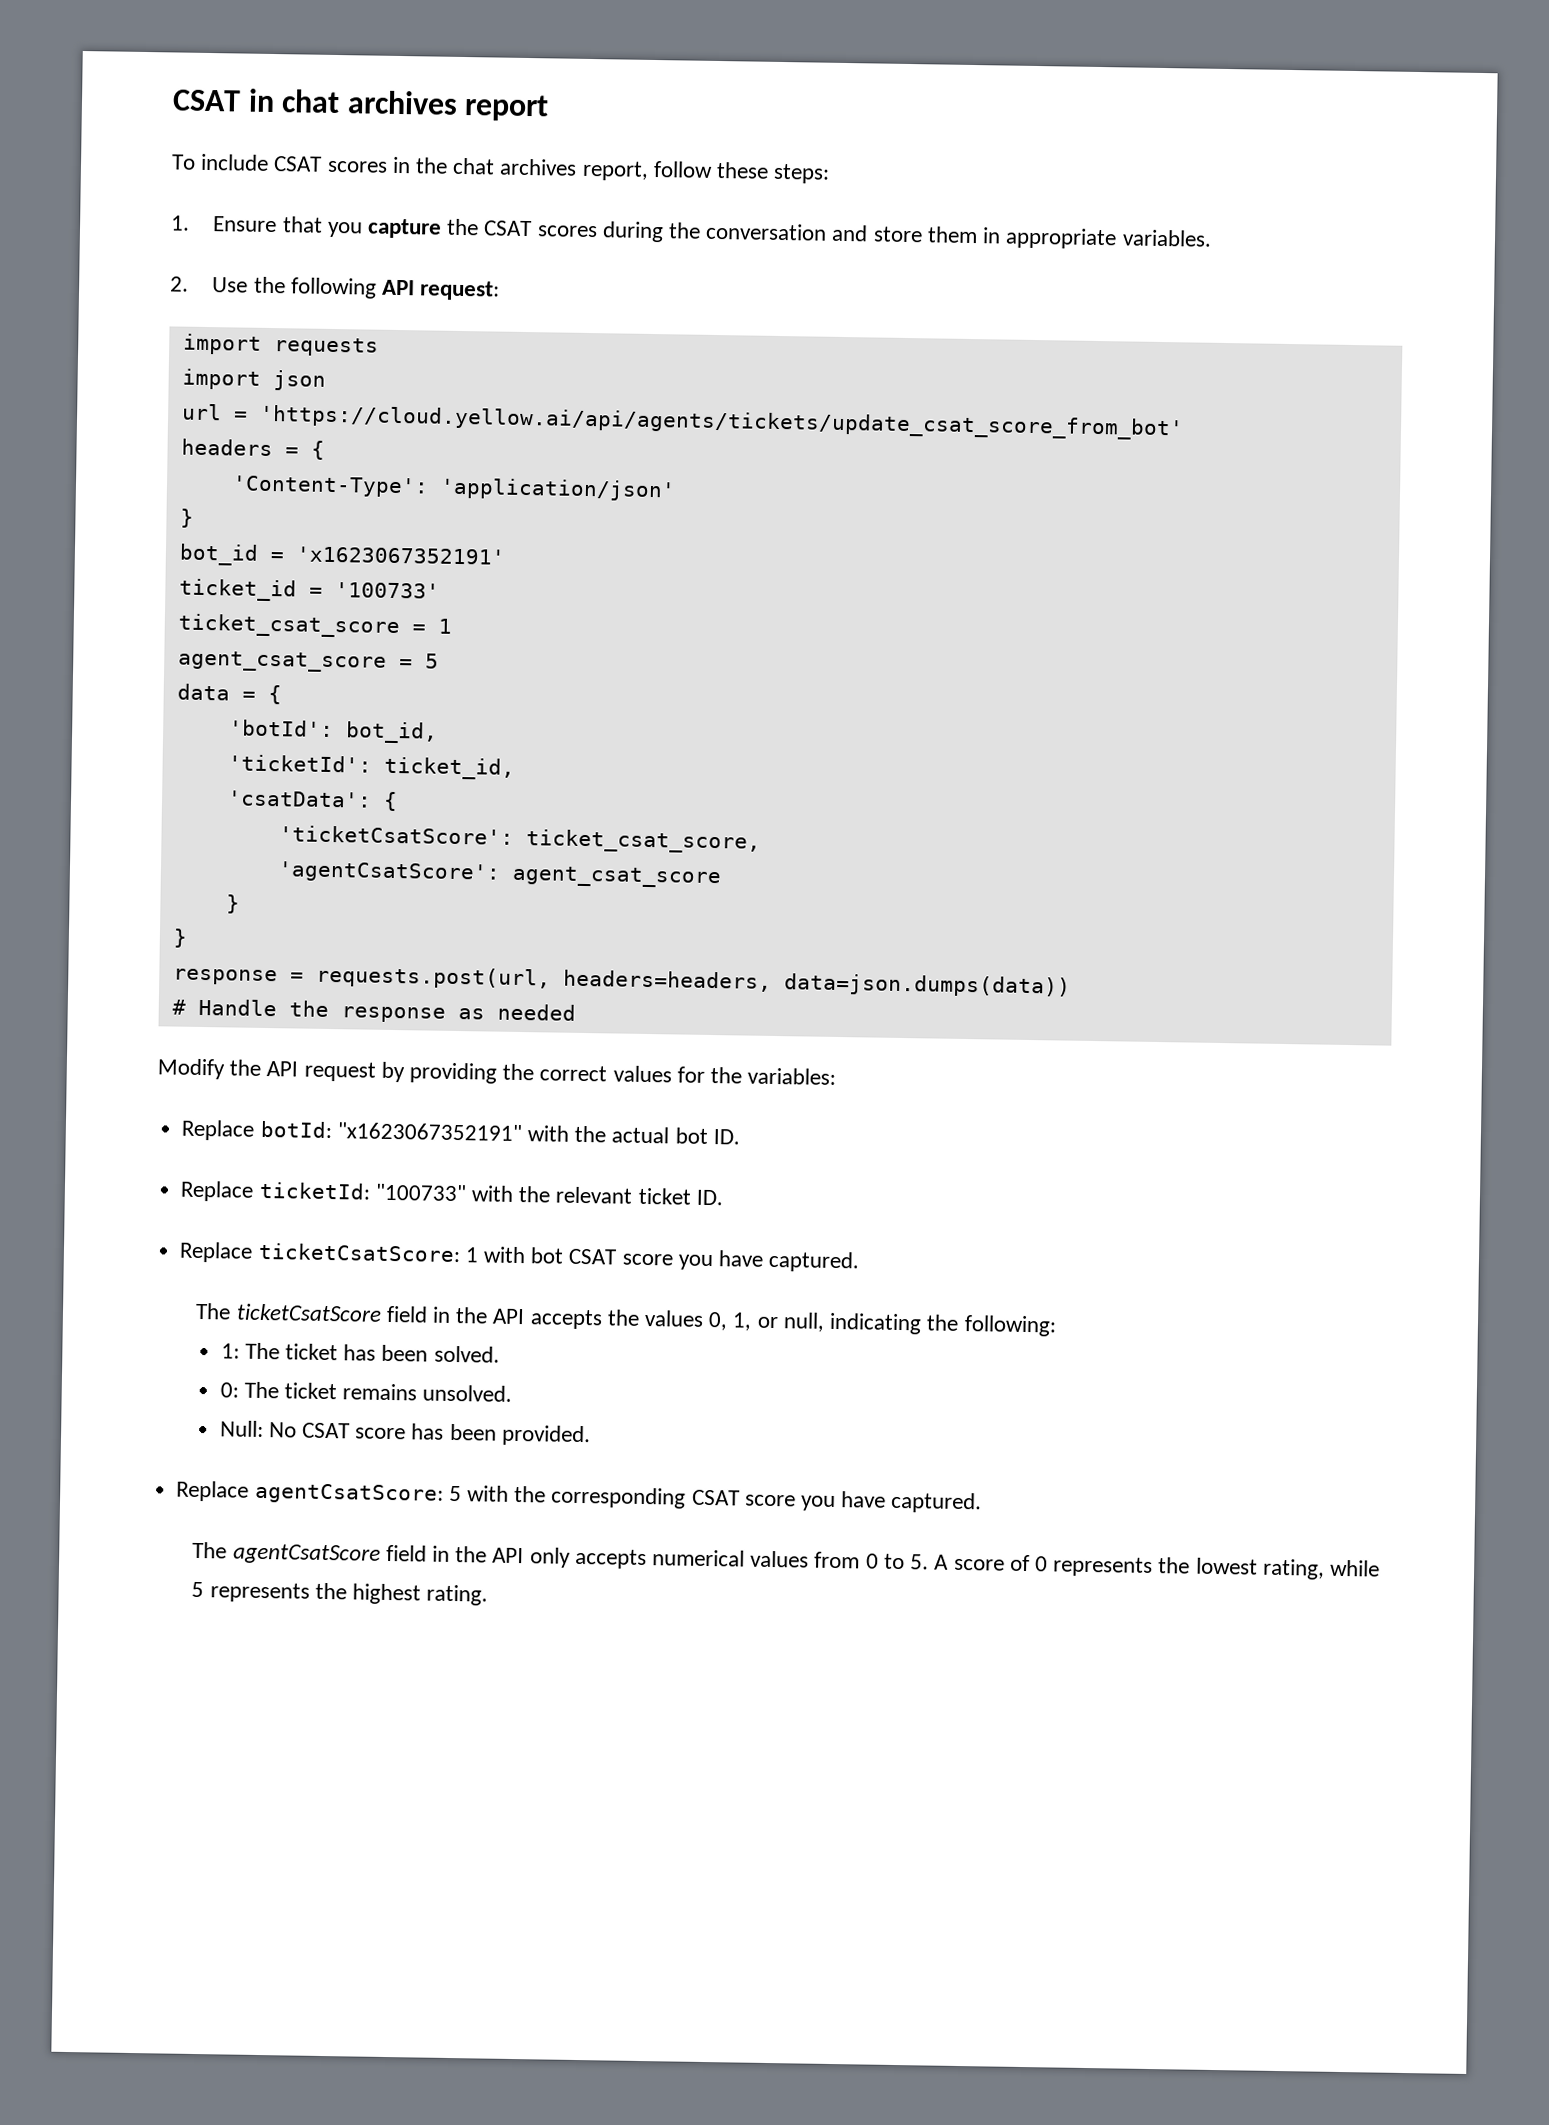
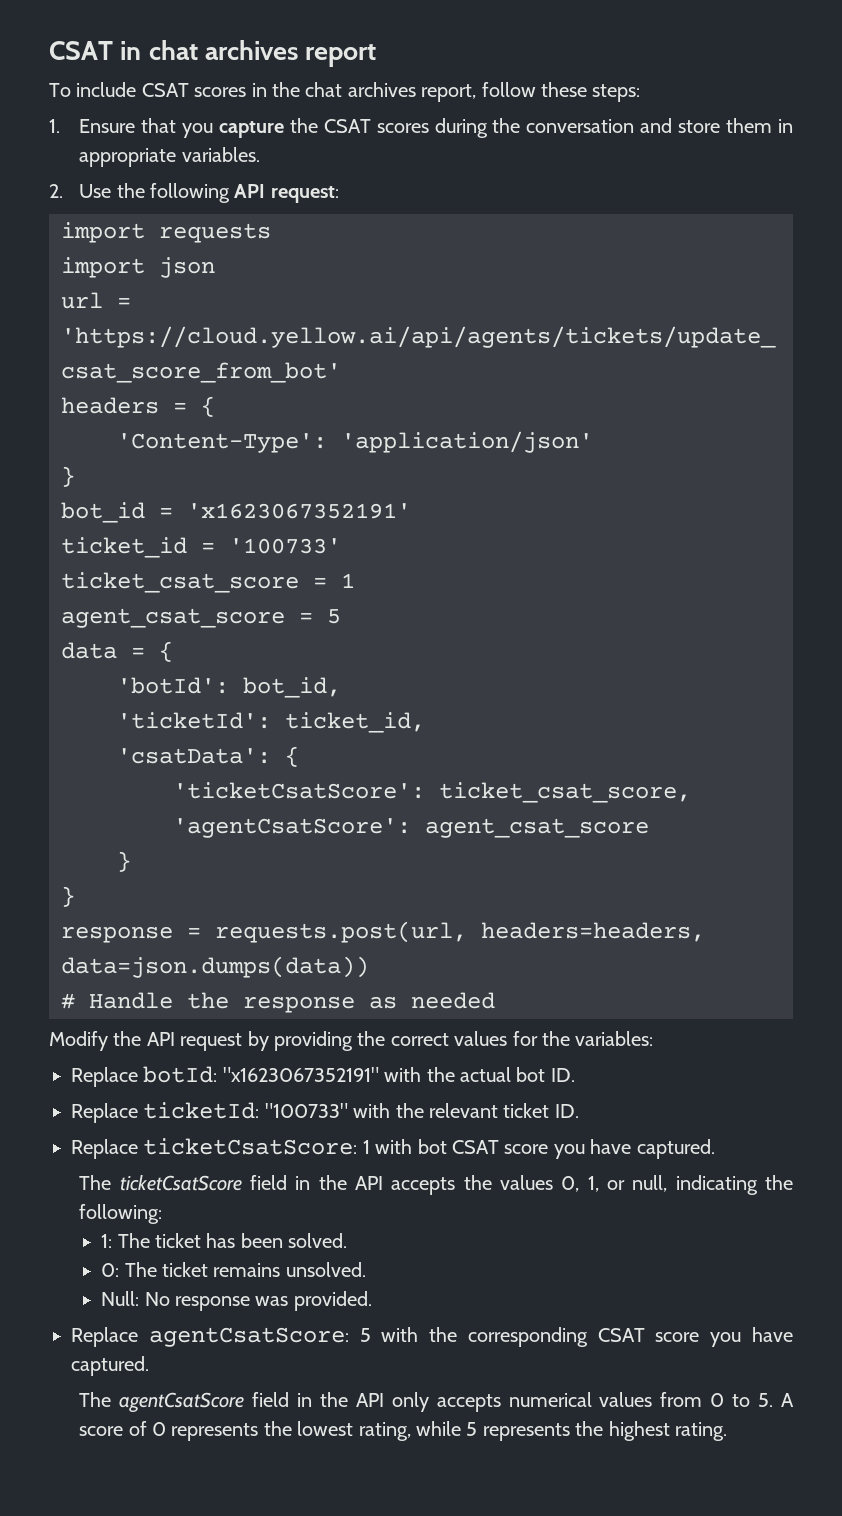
[302,1422,497,1441] CSAT score has been -> [175,1296,289,1311] response was

